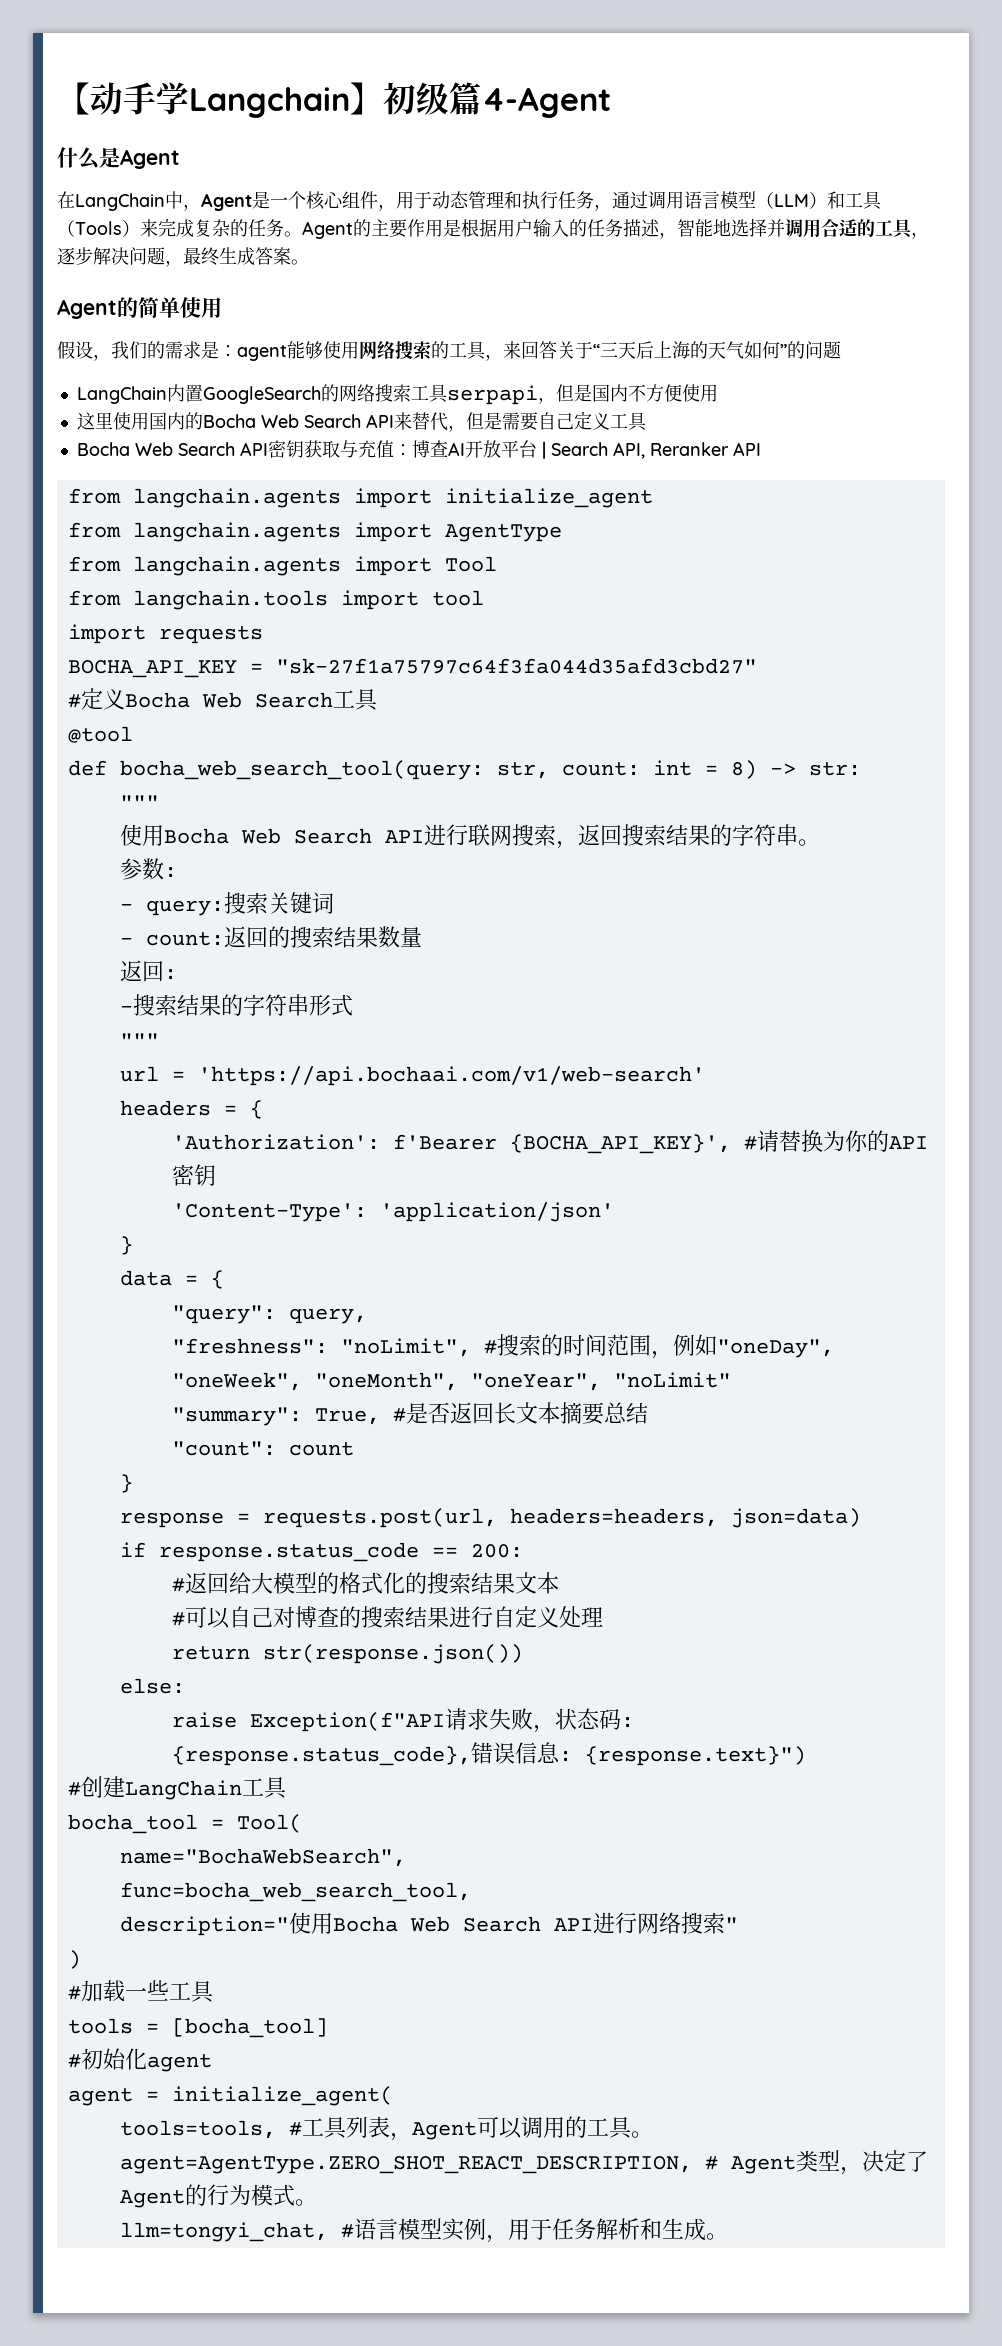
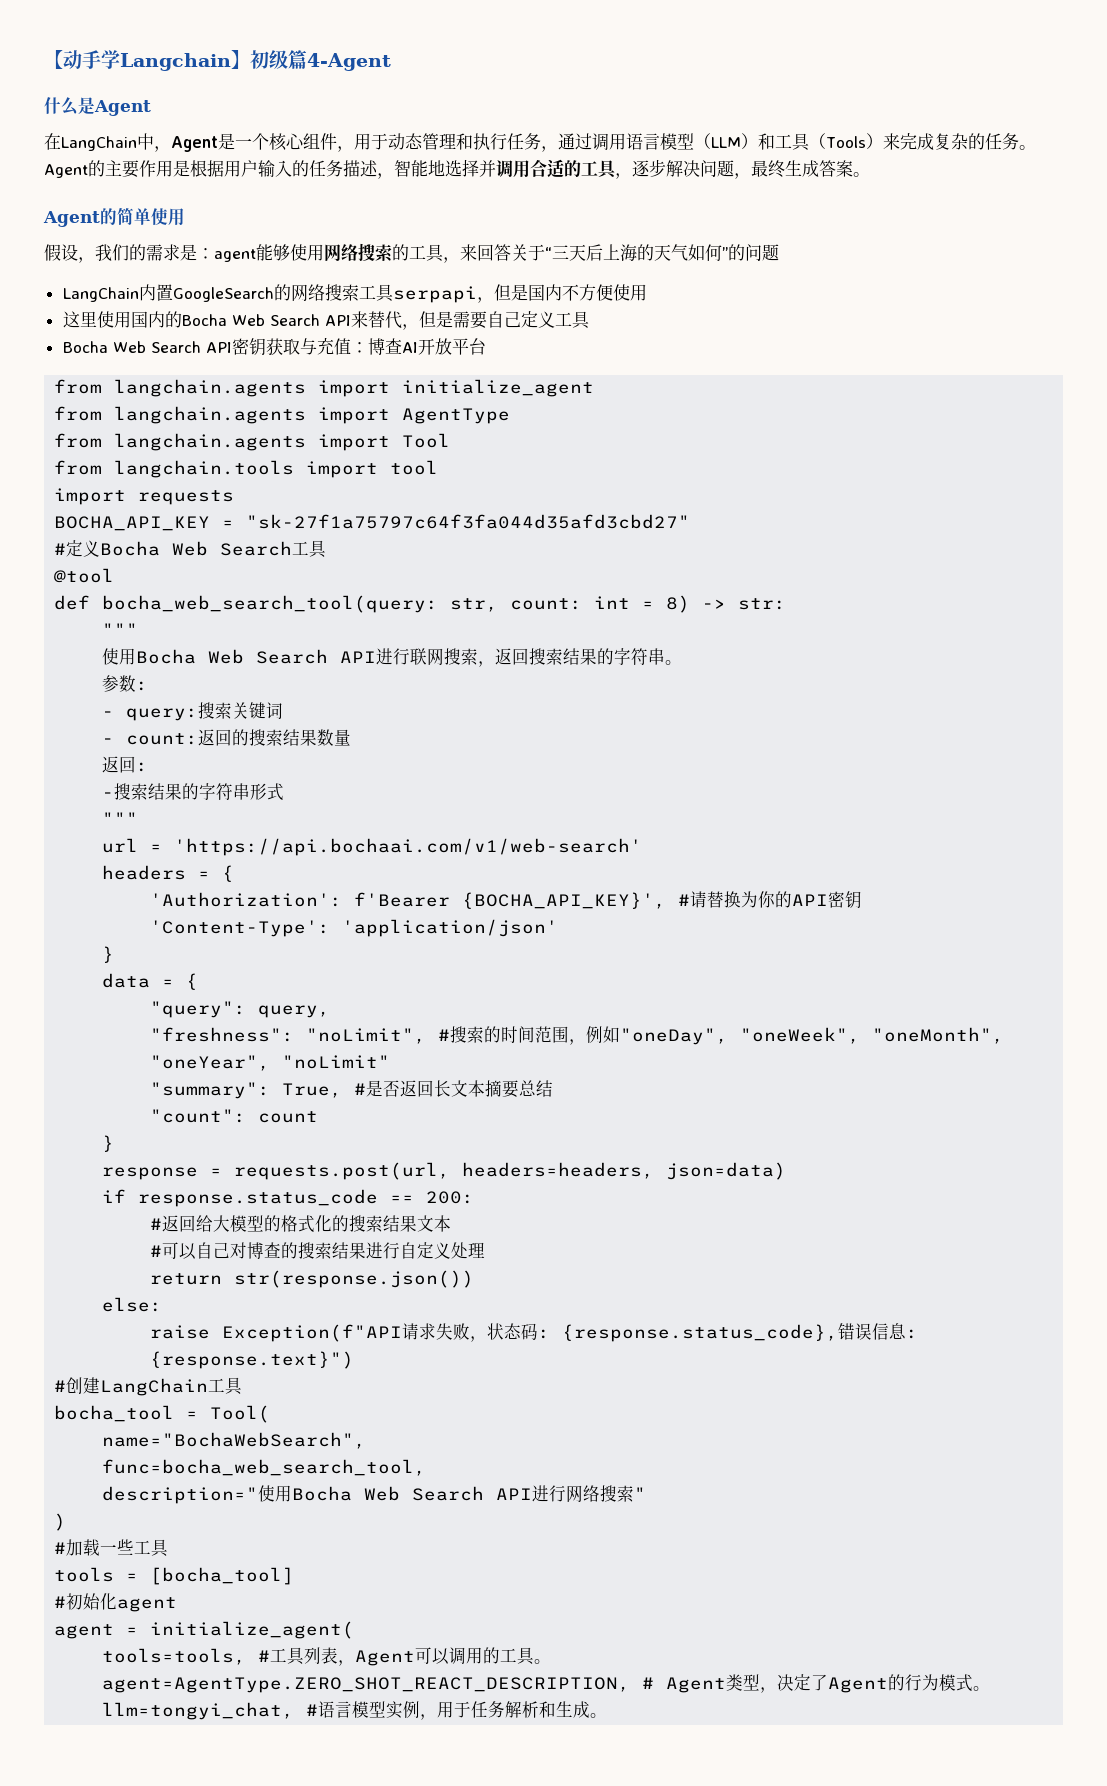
[541,441,761,459] | Search API, Reranker API -> (486, 346) none

